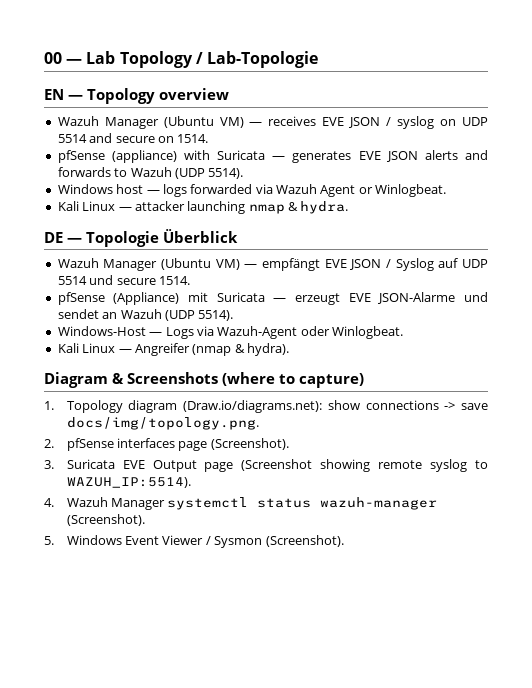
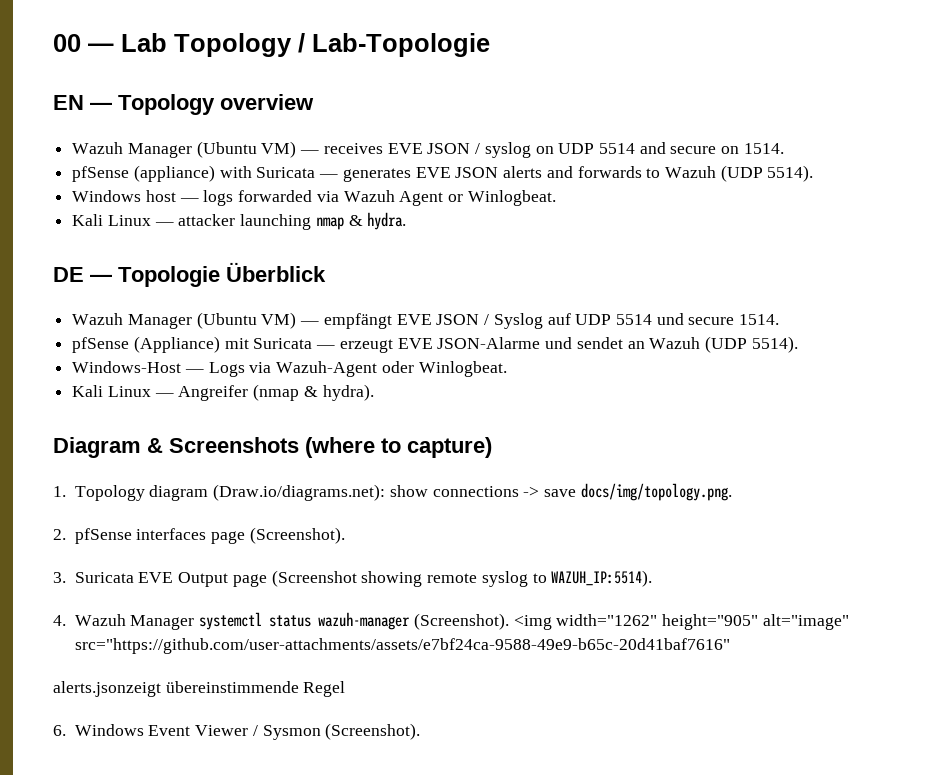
[44,536,54,545] // 5. -> [513,614,849,630] [74,638,730,654] [53,681,346,697] [53,725,66,736] <img width="1262" height="905" alt="image" src="https://github.com/user-attachments/assets/e7bf24ca-9588-49e9-b65c-20d41baf7616" // alerts.jsonzeigt übereinstimmende Regel // 6.

